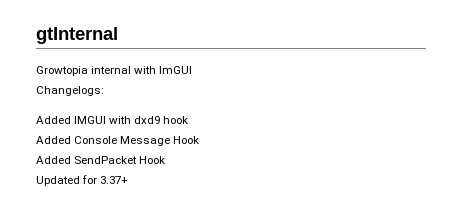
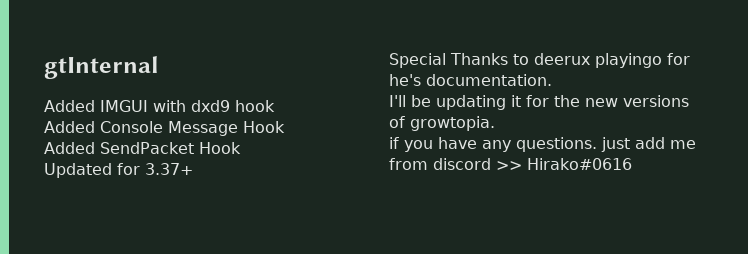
[36,66,193,76] [36,86,104,96] // Growtopia internal with ImGUI // Changelogs: -> (159, 67) none
(129, 180) none -> [389,53,690,68] [389,74,552,86] [389,95,689,110] [389,116,495,131] [389,137,696,152] [389,158,632,170] // Special Thanks to deerux playingo for he's documentation. // I'll be updating it for the new versions of growtopia. // if you have any questions. just add me from discord >> Hirako#0616

